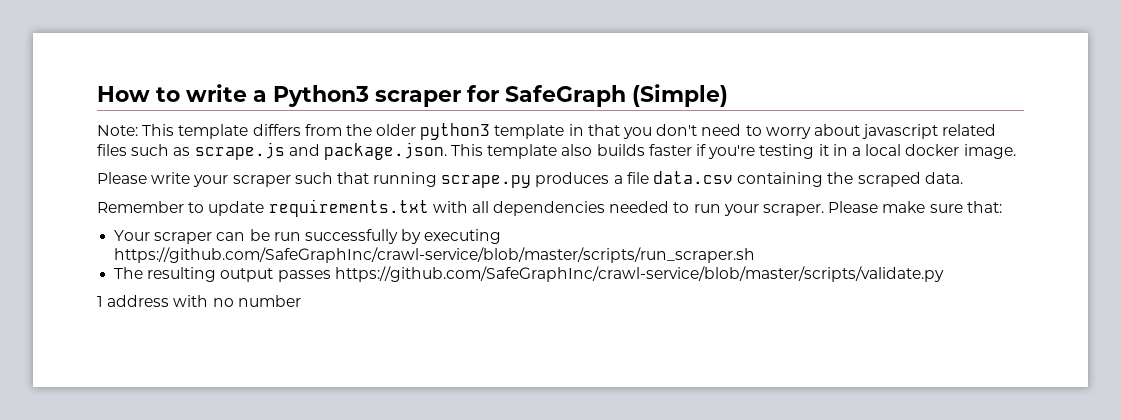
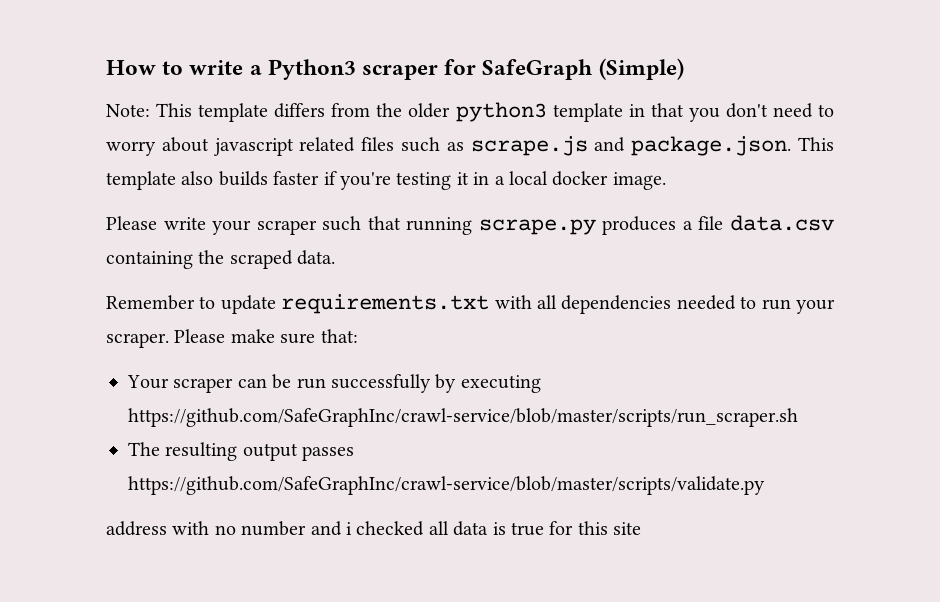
[97,296,103,307] 1 -> (765, 485) none
(301, 301) none -> [310,521,642,536] and i checked all data is true for this site

